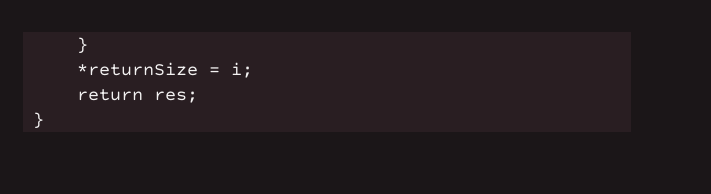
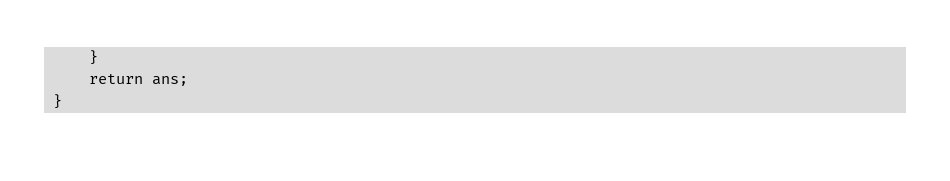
[76,37,88,54] [76,62,253,78] } // *returnSize = i; -> [89,50,98,65] }
[153,91,198,103] res; -> [152,76,188,86] ans;

